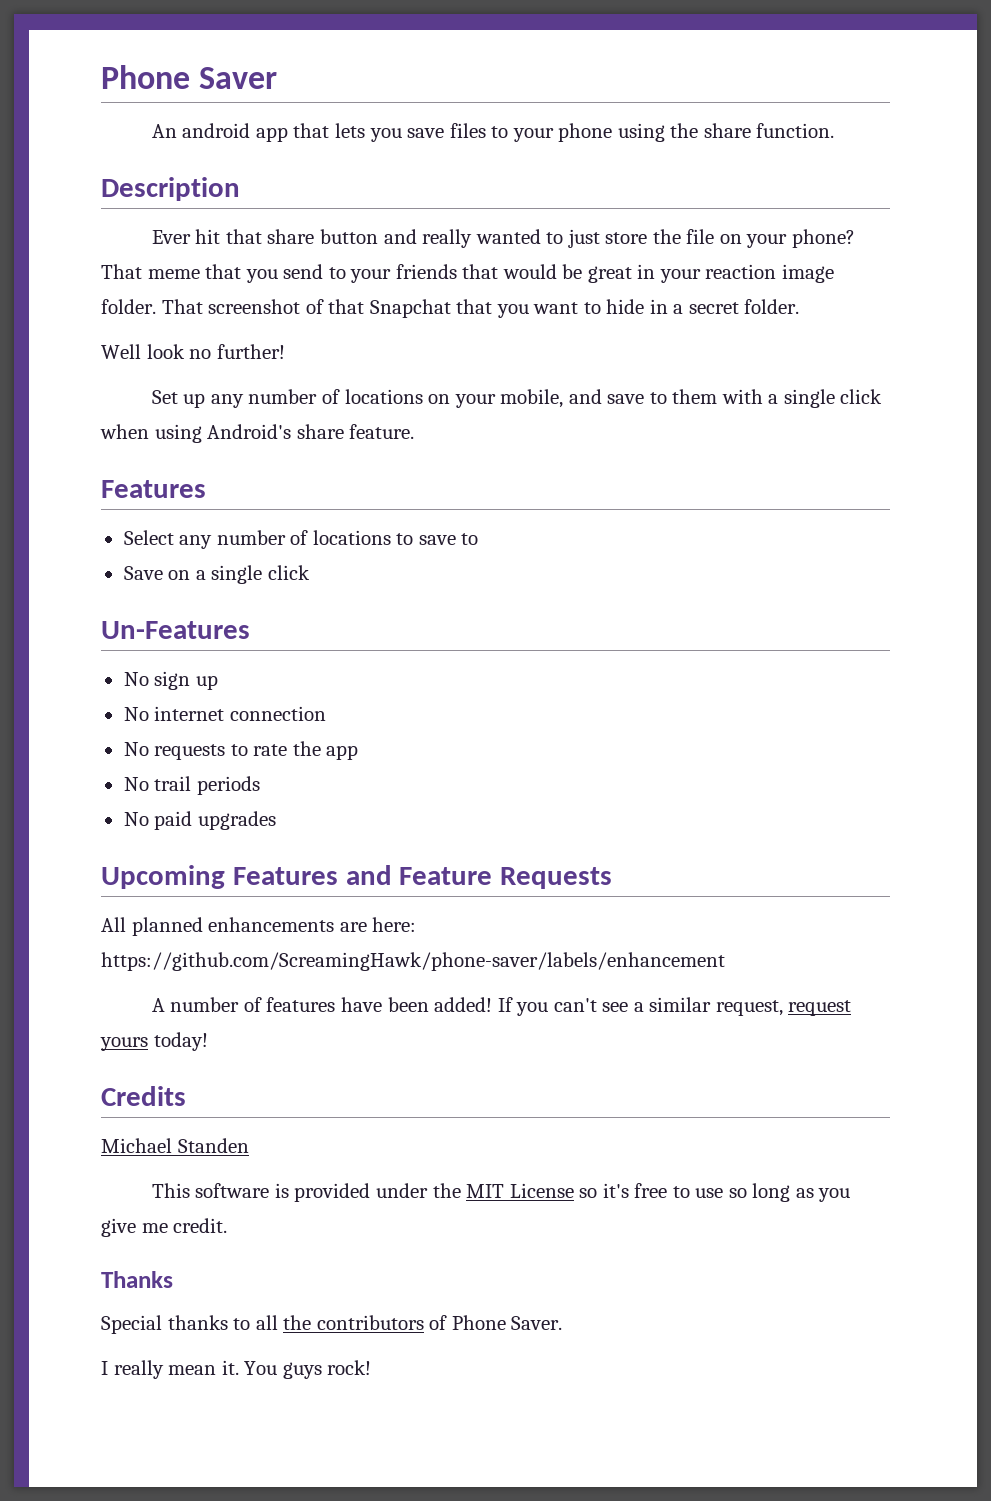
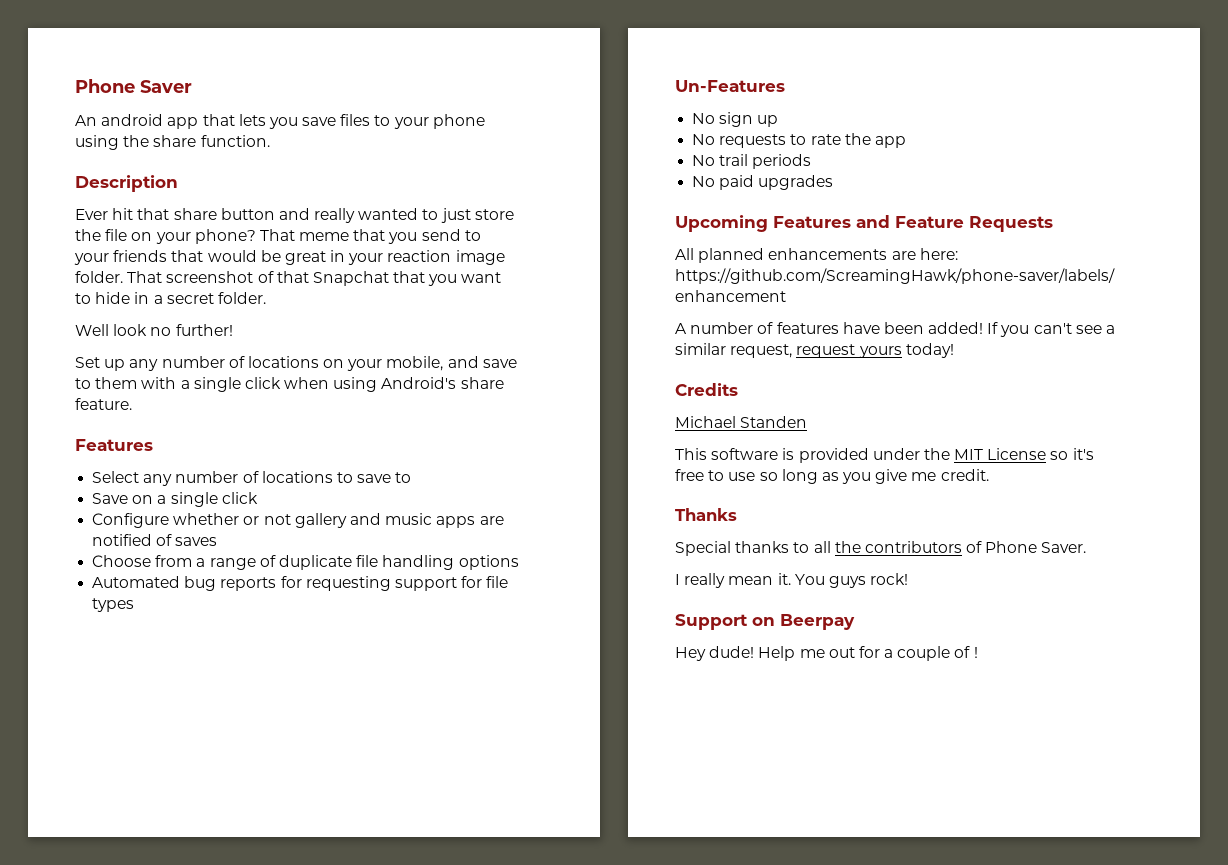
(310, 572) none -> [92,513,504,528] [92,534,218,546] [92,555,519,570] [92,576,509,591] [92,598,135,612] // Configure whether or not gallery and music apps are notified of saves // Choose from a range of duplicate file handling options // Automated bug reports for requesting support for file types
[123,706,326,721] // No internet connection -> (779, 121) none
(372, 1367) none -> [675,614,855,630] [675,646,978,661] // Support on Beerpay // Hey dude! Help me out for a couple of !

